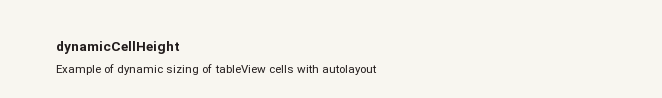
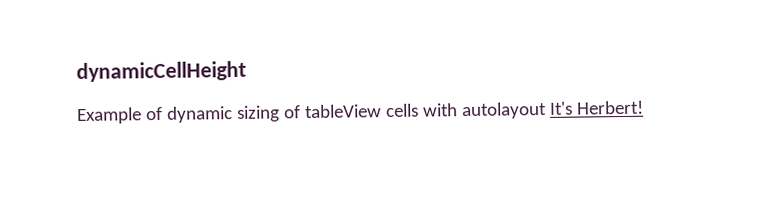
(377, 70) none -> [548,100,644,115] It's Herbert!

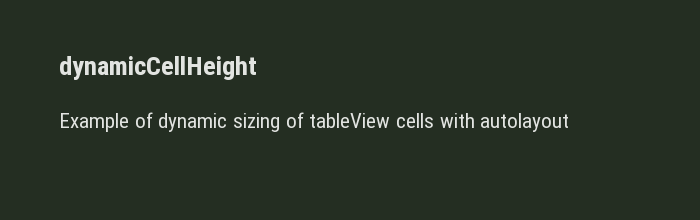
[548,100,644,115] It's Herbert! -> (570, 122) none

